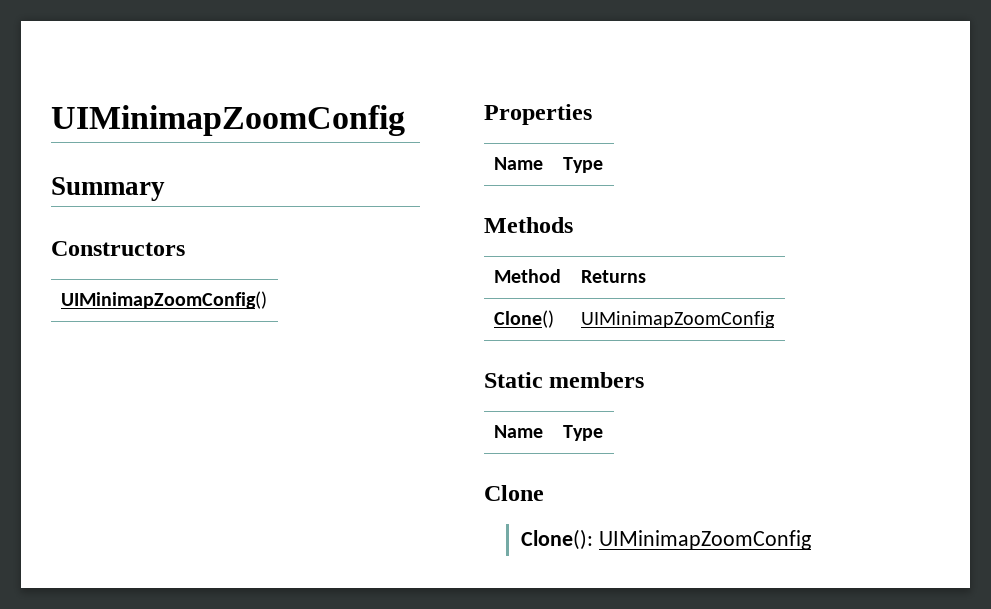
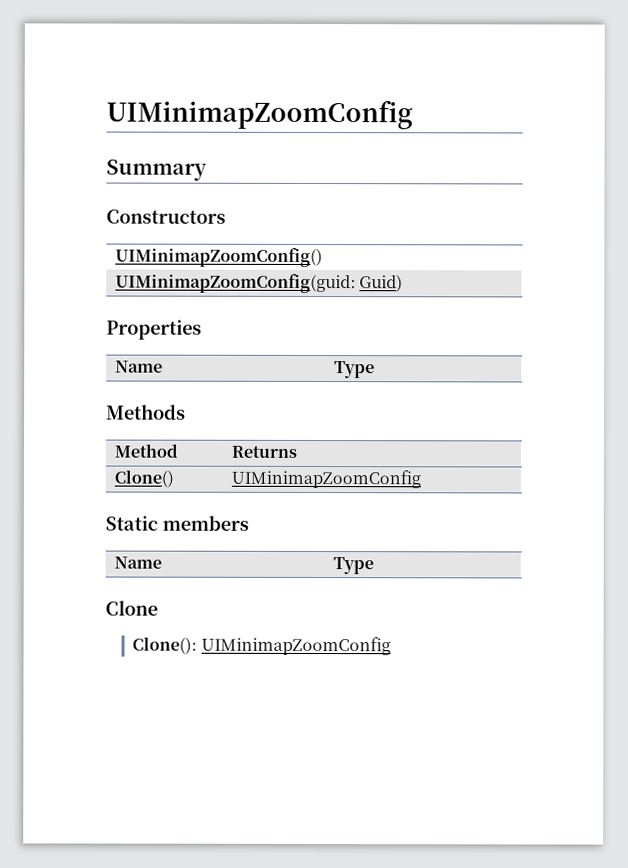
(267, 300) none -> [115,273,404,294] // UIMinimapZoomConfig(guid: Guid)

